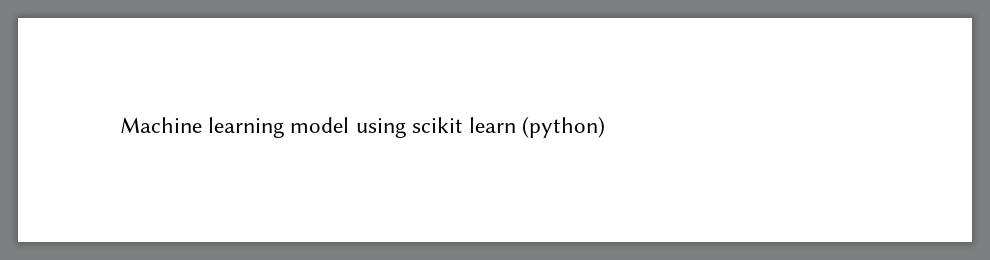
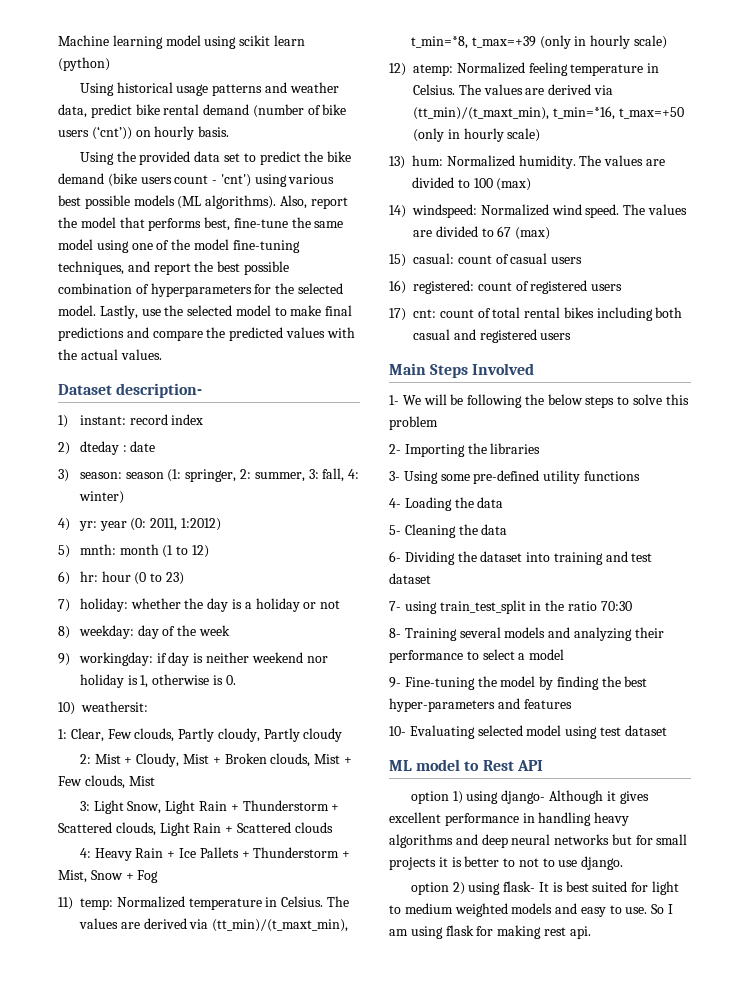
(606, 127) none -> [79,82,339,96] [58,104,347,118] [58,126,230,140] [79,151,352,165] [58,173,335,187] [58,195,348,209] [58,217,344,231] [58,239,300,253] [58,261,289,275] [58,283,343,297] [58,305,353,319] [58,327,355,341] [58,349,162,360] [58,383,203,398] [58,414,204,428] [58,441,156,455] [58,468,360,482] [78,491,124,504] [58,518,221,531] [58,544,209,558] [58,571,184,585] [58,598,341,612] [58,625,230,639] [58,652,328,666] [79,674,236,688] [58,701,148,715] [58,728,343,742] [79,753,352,767] [58,775,155,789] [79,800,340,814] [58,822,333,836] [79,847,351,861] [58,870,159,883] [58,896,349,910] [79,918,349,932] [411,35,667,49] [389,62,660,76] [413,84,613,95] [413,106,684,120] [413,128,541,142] [389,155,665,169] [412,177,532,191] [389,204,687,218] [413,226,551,240] [389,253,583,267] [389,280,623,294] [389,307,683,321] [413,329,572,343] [389,363,535,378] [389,394,689,408] [389,416,438,430] [389,443,541,457] [389,470,640,484] [389,497,504,511] [389,524,508,538] [389,551,653,565] [389,573,431,584] [389,600,632,614] [389,627,664,641] [389,649,565,663] [389,676,648,690] [389,698,572,712] [389,725,667,739] [389,759,543,771] [410,790,649,804] [389,812,630,826] [389,834,688,848] [389,856,624,870] [410,881,679,895] [389,903,674,917] [389,925,591,939] // Using historical usage patterns and weather data, predict bike rental demand (number of bike users (‘cnt’)) on hourly basis. // Using the provided data set to predict the bike demand (bike users count - 'cnt') using various best possible models (ML algorithms). Also, report the model that performs best, fine-tune the same model using one of the model fine-tuning techniques, and report the best possible combination of hyperparameters for the selected model. Lastly, use the selected model to make final predictions and compare the predicted values with the actual values. // Dataset description- // 1) instant: record index // 2) dteday : date // 3) season: season (1: springer, 2: summer, 3: fall, 4: winter) // 4) yr: year (0: 2011, 1:2012) // 5) mnth: month (1 to 12) // 6) hr: hour (0 to 23) // 7) holiday: whether the day is a holiday or not // 8) weekday: day of the week // 9) workingday: if day is neither weekend nor holiday is 1, otherwise is 0. // 10) weathersit: // 1: Clear, Few clouds, Partly cloudy, Partly cloudy // 2: Mist + Cloudy, Mist + Broken clouds, Mist + Few clouds, Mist // 3: Light Snow, Light Rain + Thunderstorm + Scattered clouds, Light Rain + Scattered clouds // 4: Heavy Rain + Ice Pallets + Thunderstorm + Mist, Snow + Fog // 11) temp: Normalized temperature in Celsius. The values are derived via (tt_min)/(t_maxt_min), t_min=*8, t_max=+39 (only in hourly scale) // 12) atemp: Normalized feeling temperature in Celsius. The values are derived via (tt_min)/(t_maxt_min), t_min=*16, t_max=+50 (only in hourly scale) // 13) hum: Normalized humidity. The values are divided to 100 (max) // 14) windspeed: Normalized wind speed. The values are divided to 67 (max) // 15) casual: count of casual users // 16) registered: count of registered users // 17) cnt: count of total rental bikes including both casual and registered users // Main Steps Involved // 1- We will be following the below steps to solve this problem // 2- Importing the libraries // 3- Using some pre-defined utility functions // 4- Loading the data // 5- Cleaning the data // 6- Dividing the dataset into training and test dataset // 7- using train_test_split in the ratio 70:30 // 8- Training several models and analyzing their performance to select a model // 9- Fine-tuning the model by finding the best hyper-parameters and features // 10- Evaluating selected model using test dataset // ML model to Rest API // option 1) using django- Although it gives excellent performance in handling heavy algorithms and deep neural networks but for small projects it is better to not to use django. // option 2) using flask- It is best suited for light to medium weighted models and easy to use. So I am using flask for making rest api.

